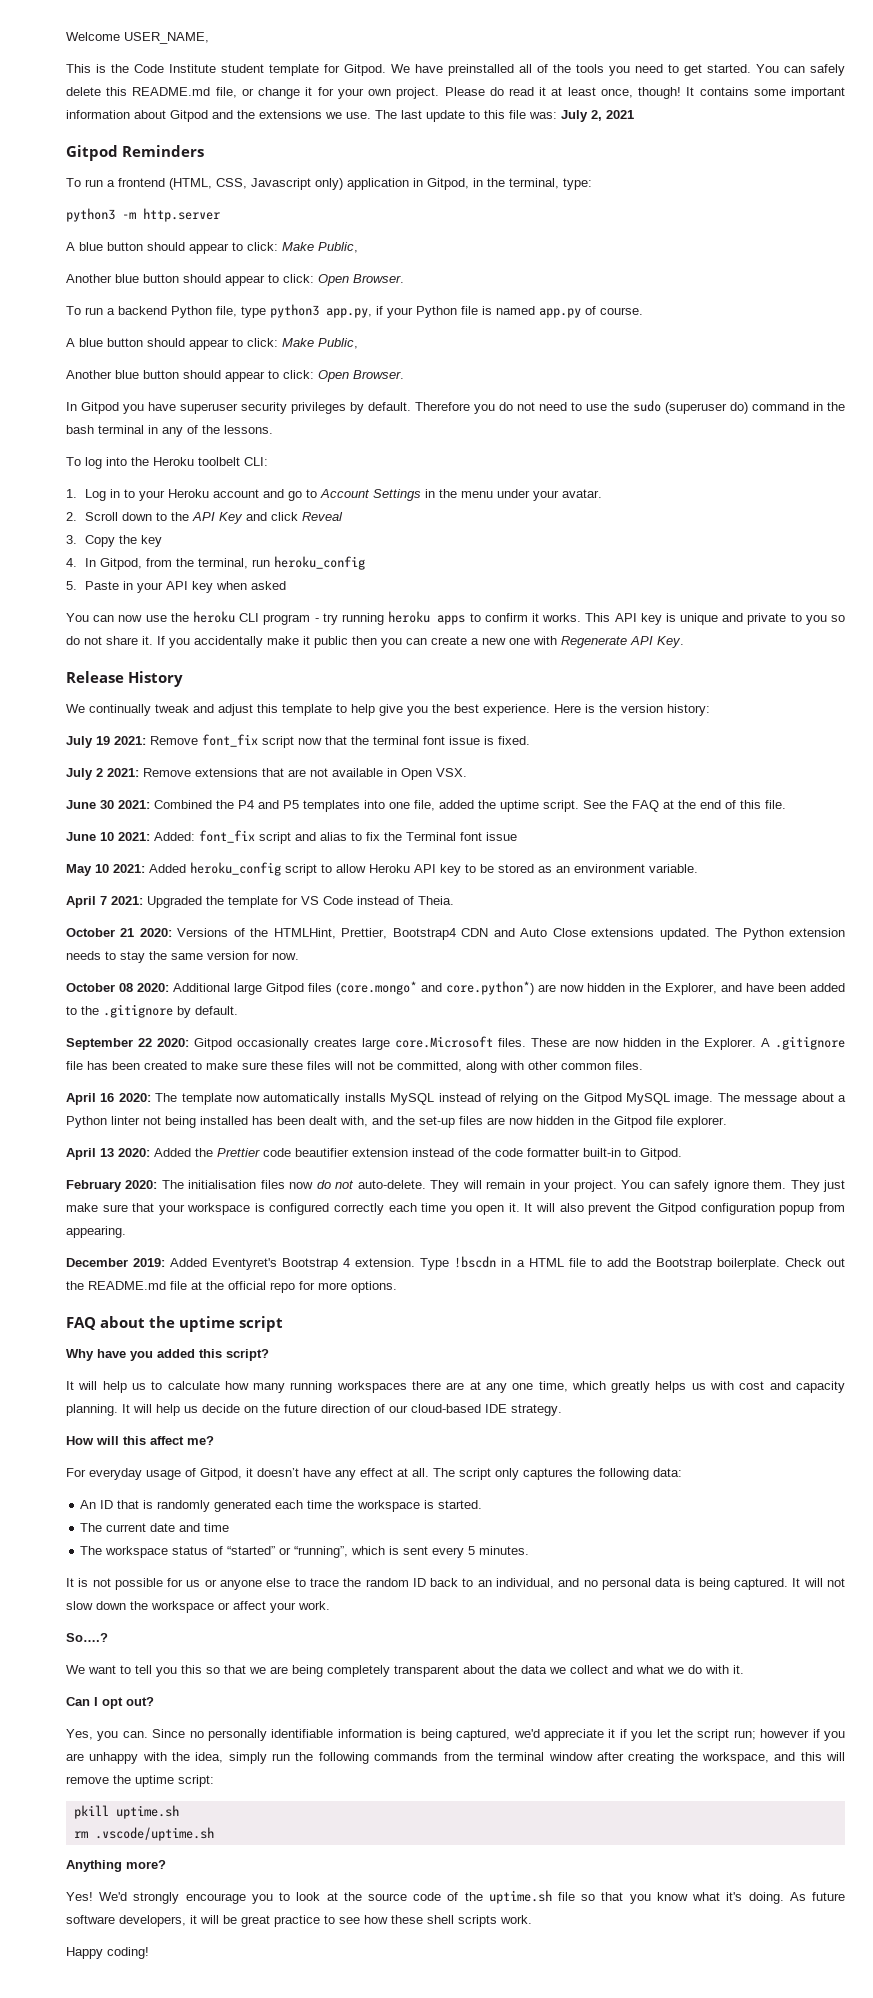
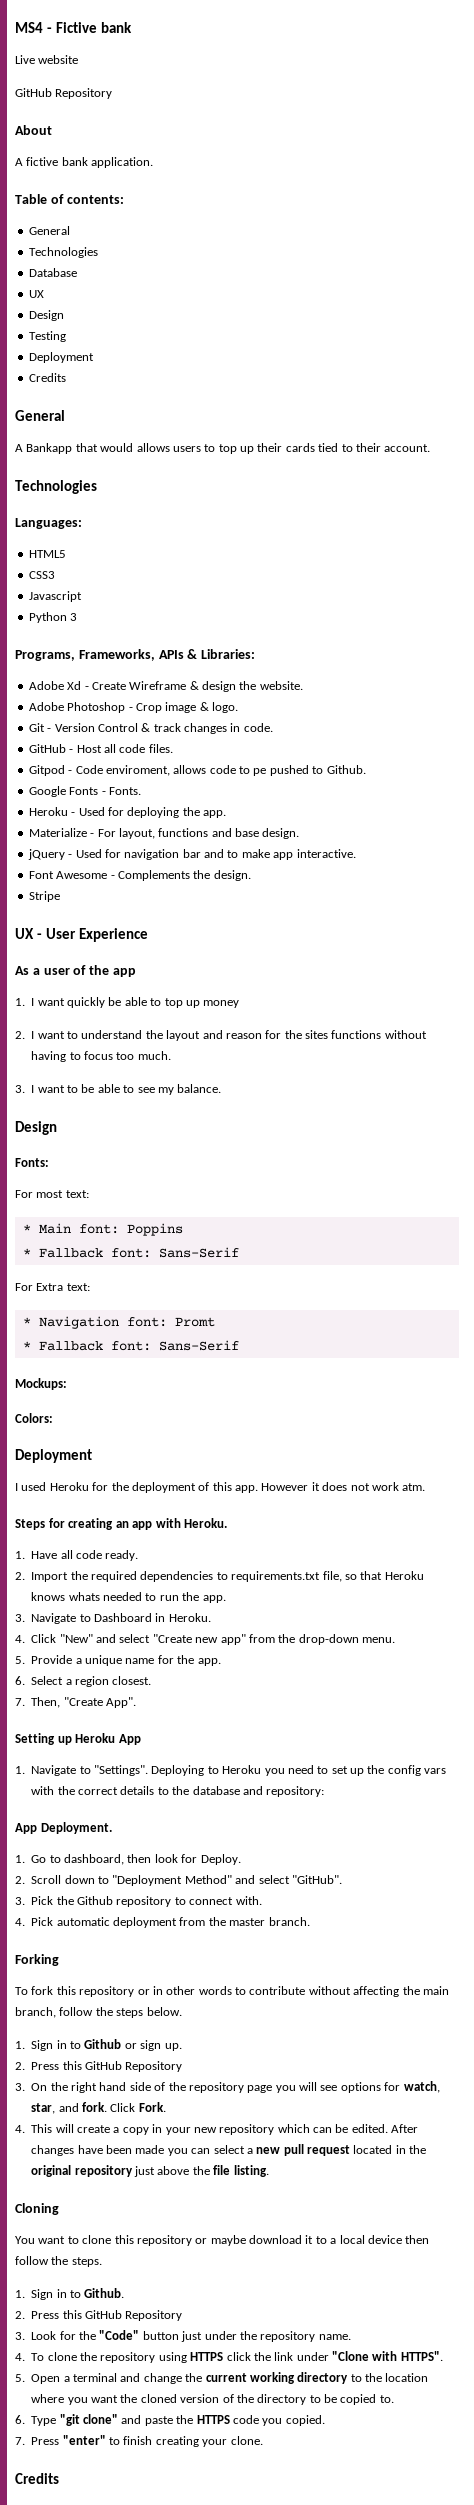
[66,32,209,44] [66,64,845,76] [66,87,846,99] [66,110,634,122] [66,145,204,161] [66,178,592,190] [66,208,220,222] [66,242,358,254] [66,274,404,286] [66,304,643,318] [66,338,358,350] [66,370,404,382] [66,400,845,414] [66,425,273,437] [66,457,268,469] [66,489,603,501] [66,512,344,524] [66,535,163,547] [66,556,366,570] [66,581,287,593] [66,611,845,625] [66,636,684,648] [66,671,183,687] [66,704,710,716] [66,734,530,748] [66,768,467,780] [66,800,786,812] [66,830,517,844] [66,862,698,876] [66,896,454,908] [66,928,846,940] [66,951,299,963] [66,981,845,995] [66,1004,238,1018] [66,1036,845,1050] [66,1061,643,1073] [66,1093,846,1105] [66,1116,727,1128] [66,1148,682,1160] [66,1180,846,1192] [66,1203,845,1215] [66,1226,126,1238] [66,1256,845,1270] [66,1281,397,1293] [66,1316,283,1332] [66,1349,269,1361] [66,1381,846,1393] [66,1404,562,1416] [66,1436,214,1445] [66,1468,682,1480] [80,1500,483,1512] [80,1523,230,1532] [80,1546,530,1558] [66,1578,846,1590] [66,1601,330,1613] [66,1633,108,1642] [66,1665,744,1677] [66,1697,154,1709] [66,1729,845,1741] [66,1752,846,1764] [66,1775,214,1787] [73,1805,179,1819] [73,1827,214,1841] [66,1860,166,1872] [66,1890,846,1904] [66,1915,532,1927] [66,1947,149,1959] Welcome USER_NAME, // This is the Code Institute student template for Gitpod. We have preinstalled all of the tools you need to get started. You can safely delete this README.md file, or change it for your own project. Please do read it at least once, though! It contains some important information about Gitpod and the extensions we use. The last update to this file was: July 2, 2021 // Gitpod Reminders // To run a frontend (HTML, CSS, Javascript only) application in Gitpod, in the terminal, type: // python3 -m http.server // A blue button should appear to click: Make Public, // Another blue button should appear to click: Open Browser. // To run a backend Python file, type python3 app.py, if your Python file is named app.py of course. // A blue button should appear to click: Make Public, // Another blue button should appear to click: Open Browser. // In Gitpod you have superuser security privileges by default. Therefore you do not need to use the sudo (superuser do) command in the bash terminal in any of the lessons. // To log into the Heroku toolbelt CLI: // 1. Log in to your Heroku account and go to Account Settings in the menu under your avatar. // 2. Scroll down to the API Key and click Reveal // 3. Copy the key // 4. In Gitpod, from the terminal, run heroku_config // 5. Paste in your API key when asked // You can now use the heroku CLI program - try running heroku apps to confirm it works. This API key is unique and private to you so do not share it. If you accidentally make it public then you can create a new one with Regenerate API Key. // Release History // We continually tweak and adjust this template to help give you the best experience. Here is the version history: // July 19 2021: Remove font_fix script now that the terminal font issue is fixed. // July 2 2021: Remove extensions that are not available in Open VSX. // June 30 2021: Combined the P4 and P5 templates into one file, added the uptime script. See the FAQ at the end of this file. // June 10 2021: Added: font_fix script and alias to fix the Terminal font issue // May 10 2021: Added heroku_config script to allow Heroku API key to be stored as an environment variable. // April 7 2021: Upgraded the template for VS Code instead of Theia. // October 21 2020: Versions of the HTMLHint, Prettier, Bootstrap4 CDN and Auto Close extensions updated. The Python extension needs to stay the same version for now. // October 08 2020: Additional large Gitpod files (core.mongo* and core.python*) are now hidden in the Explorer, and have been added to the .gitignore by default. // September 22 2020: Gitpod occasionally creates large core.Microsoft files. These are now hidden in the Explorer. A .gitignore file has been created to make sure these files will not be committed, along with other common files. // April 16 2020: The template now automatically installs MySQL instead of relying on the Gitpod MySQL image. The message about a Python linter not being installed has been dealt with, and the set-up files are now hidden in the Gitpod file explorer. // April 13 2020: Added the Prettier code beautifier extension instead of the code formatter built-in to Gitpod. // February 2020: The initialisation files now do not auto-delete. They will remain in your project. You can safely ignore them. They just make sure that your workspace is configured correctly each time you open it. It will also prevent the Gitpod configuration popup from appearing. // December 2019: Added Eventyret's Bootstrap 4 extension. Type !bscdn in a HTML file to add the Bootstrap boilerplate. Check out the README.md file at the official repo for more options. // FAQ about the uptime script // Why have you added this script? // It will help us to calculate how many running workspaces there are at any one time, which greatly helps us with cost and capacity planning. It will help us decide on the future direction of our cloud-based IDE strategy. // How will this affect me? // For everyday usage of Gitpod, it doesn’t have any effect at all. The script only captures the following data: // An ID that is randomly generated each time the workspace is started. // The current date and time // The workspace status of “started” or “running”, which is sent every 5 minutes. // It is not possible for us or anyone else to trace the random ID back to an individual, and no personal data is being captured. It will not slow down the workspace or affect your work. // So….? // We want to tell you this so that we are being completely transparent about the data we collect and what we do with it. // Can I opt out? // Yes, you can. Since no personally identifiable information is being captured, we'd appreciate it if you let the script run; however if you are unhappy with the idea, simply run the following commands from the terminal window after creating the workspace, and this will remove the uptime script: // pkill uptime.sh // rm .vscode/uptime.sh // Anything more? // Yes! We'd strongly encourage you to look at the source code of the uptime.sh file so that you know what it's doing. As future software developers, it will be great practice to see how these shell scripts work. // Happy coding! -> [15,22,132,33] [15,55,79,64] [15,88,113,99] [15,125,52,135] [15,157,154,168] [15,194,124,204] [28,226,70,235] [28,247,98,258] [28,268,77,277] [28,290,44,298] [28,310,64,321] [28,331,66,342] [28,352,94,363] [28,373,66,382] [15,410,65,421] [15,443,431,454] [15,480,97,494] [15,518,82,529] [28,550,66,558] [28,571,55,579] [28,591,82,602] [28,612,78,623] [15,649,256,661] [28,681,303,692] [28,702,238,713] [28,723,273,734] [28,744,173,753] [28,765,366,776] [28,786,141,797] [28,807,226,818] [28,828,300,839] [27,849,356,860] [28,870,251,881] [28,891,60,902] [15,928,148,942] [15,965,136,977] [15,997,240,1008] [15,1030,427,1041] [31,1051,171,1062] [15,1084,222,1095] [15,1121,57,1135] [15,1158,49,1167] [15,1190,89,1198] [22,1223,183,1236] [22,1247,239,1258] [15,1283,90,1291] [22,1316,215,1329] [22,1340,239,1351] [15,1378,67,1390] [15,1413,53,1423] [15,1449,92,1463] [15,1482,426,1493] [15,1518,228,1530] [15,1550,139,1561] [15,1571,424,1582] [31,1592,226,1603] [15,1613,211,1624] [15,1634,395,1645] [15,1655,221,1666] [15,1676,152,1687] [15,1697,136,1708] [15,1733,141,1745] [15,1765,447,1776] [31,1786,325,1797] [15,1822,112,1834] [15,1854,241,1865] [15,1875,342,1886] [15,1896,262,1907] [15,1917,310,1928] [15,1954,59,1966] [15,1986,449,1997] [15,2007,182,2018] [15,2039,182,2051] [15,2061,183,2072] [15,2081,440,2093] [31,2102,166,2114] [15,2124,419,2135] [31,2144,427,2156] [31,2165,269,2177] [15,2203,59,2215] [15,2235,430,2246] [15,2256,102,2267] [15,2288,125,2300] [15,2310,183,2321] [15,2330,351,2342] [15,2351,443,2363] [15,2372,429,2384] [31,2394,394,2405] [15,2414,325,2426] [15,2435,263,2447] [15,2473,59,2484] MS4 - Fictive bank // Live website // GitHub Repository // About // A fictive bank application. // Table of contents: // General // Technologies // Database // UX // Design // Testing // Deployment // Credits // General // A Bankapp that would allows users to top up their cards tied to their account. // Technologies // Languages: // HTML5 // CSS3 // Javascript // Python 3 // Programs, Frameworks, APIs & Libraries: // Adobe Xd - Create Wireframe & design the website. // Adobe Photoshop - Crop image & logo. // Git - Version Control & track changes in code. // GitHub - Host all code files. // Gitpod - Code enviroment, allows code to pe pushed to Github. // Google Fonts - Fonts. // Heroku - Used for deploying the app. // Materialize - For layout, functions and base design. // jQuery - Used for navigation bar and to make app interactive. // Font Awesome - Complements the design. // Stripe // UX - User Experience // As a user of the app // 1. I want quickly be able to top up money // 2. I want to understand the layout and reason for the sites functions without having to focus too much. // 3. I want to be able to see my balance. // Design // Fonts: // For most text: // * Main font: Poppins // * Fallback font: Sans-Serif // For Extra text: // * Navigation font: Promt // * Fallback font: Sans-Serif // Mockups: // Colors: // Deployment // I used Heroku for the deployment of this app. However it does not work atm. // Steps for creating an app with Heroku. // 1. Have all code ready. // 2. Import the required dependencies to requirements.txt file, so that Heroku knows whats needed to run the app. // 3. Navigate to Dashboard in Heroku. // 4. Click "New" and select "Create new app" from the drop-down menu. // 5. Provide a unique name for the app. // 6. Select a region closest. // 7. Then, "Create App". // Setting up Heroku App // 1. Navigate to "Settings". Deploying to Heroku you need to set up the config vars with the correct details to the database and repository: // App Deployment. // 1. Go to dashboard, then look for Deploy. // 2. Scroll down to "Deployment Method" and select "GitHub". // 3. Pick the Github repository to connect with. // 4. Pick automatic deployment from the master branch. // Forking // To fork this repository or in other words to contribute without affecting the main branch, follow the steps below. // 1. Sign in to Github or sign up. // 2. Press this GitHub Repository // 3. On the right hand side of the repository page you will see options for watch, star, and fork. Click Fork. // 4. This will create a copy in your new repository which can be edited. After changes have been made you can select a new pull request located in the original repository just above the file listing. // Cloning // You want to clone this repository or maybe download it to a local device then follow the steps. // 1. Sign in to Github. // 2. Press this GitHub Repository // 3. Look for the "Code" button just under the repository name. // 4. To clone the repository using HTTPS click the link under "Clone with HTTPS". // 5. Open a terminal and change the current working directory to the location where you want the cloned version of the directory to be copied to. // 6. Type "git clone" and paste the HTTPS code you copied. // 7. Press "enter" to finish creating your clone. // Credits

